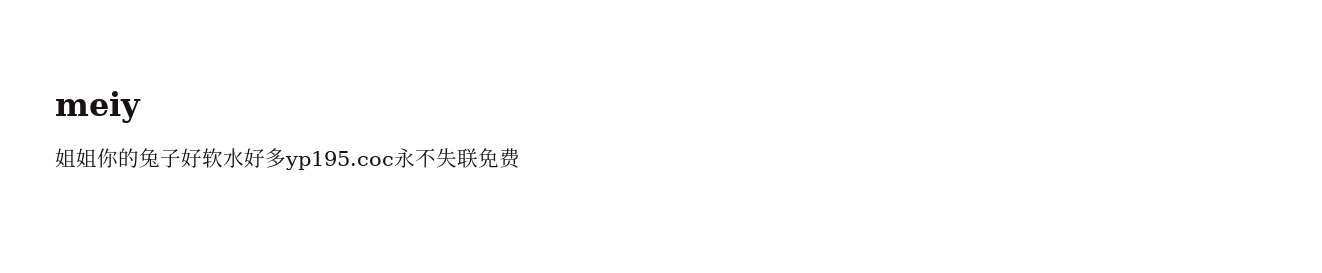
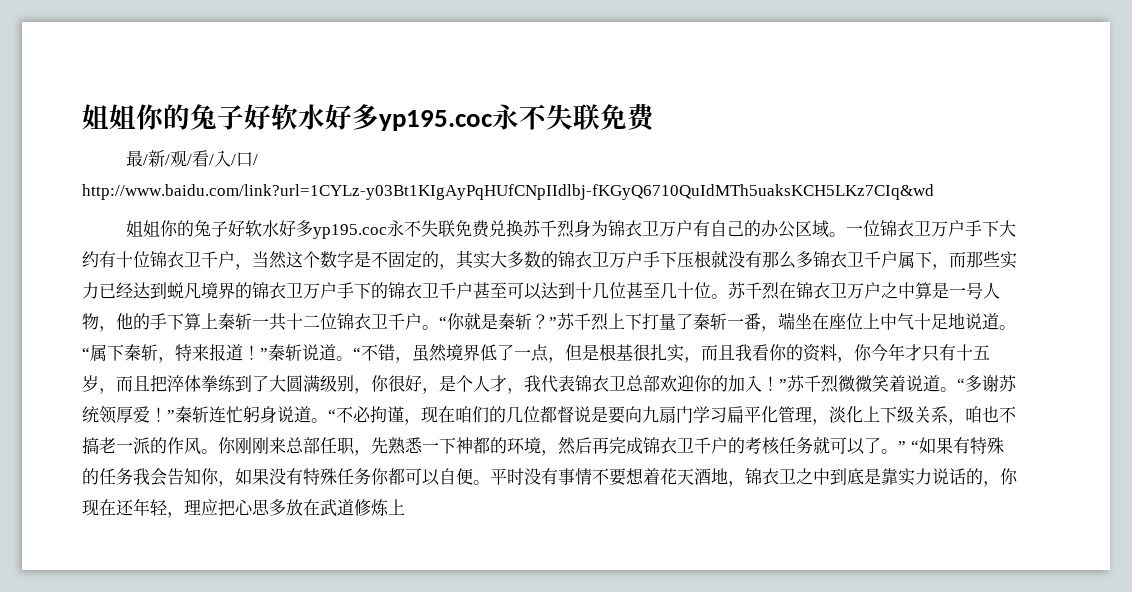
[55,91,141,123] meiy -> [82,104,655,131] [125,150,258,167] [82,184,934,200] 姐姐你的兔子好软水好多yp195.coc永不失联免费 // 最/新/观/看/入/口/ http://www.baidu.com/link?url=1CYLz-y03Bt1KIgAyPqHUfCNpIIdlbj-fKGyQ6710QuIdMTh5uaksKCH5LKz7CIq&wd
(520, 158) none -> [488,220,1016,238] [82,250,1017,270] [82,282,1000,300] [82,312,1016,332] [82,343,990,363] [82,375,1017,394] [82,406,1016,425] [82,436,1004,456] [82,468,1018,487] [82,498,405,518] 兑换苏千烈身为锦衣卫万户有自己的办公区域。一位锦衣卫万户手下大约有十位锦衣卫千户，当然这个数字是不固定的，其实大多数的锦衣卫万户手下压根就没有那么多锦衣卫千户属下，而那些实力已经达到蜕凡境界的锦衣卫万户手下的锦衣卫千户甚至可以达到十几位甚至几十位。苏千烈在锦衣卫万户之中算是一号人物，他的手下算上秦斩一共十二位锦衣卫千户。“你就是秦斩？”苏千烈上下打量了秦斩一番，端坐在座位上中气十足地说道。“属下秦斩，特来报道！”秦斩说道。“不错，虽然境界低了一点，但是根基很扎实，而且我看你的资料，你今年才只有十五岁，而且把淬体拳练到了大圆满级别，你很好，是个人才，我代表锦衣卫总部欢迎你的加入！”苏千烈微微笑着说道。“多谢苏统领厚爱！”秦斩连忙躬身说道。“不必拘谨，现在咱们的几位都督说是要向九扇门学习扁平化管理，淡化上下级关系，咱也不搞老一派的作风。你刚刚来总部任职，先熟悉一下神都的环境，然后再完成锦衣卫千户的考核任务就可以了。” “如果有特殊的任务我会告知你，如果没有特殊任务你都可以自便。平时没有事情不要想着花天酒地，锦衣卫之中到底是靠实力说话的，你现在还年轻，理应把心思多放在武道修炼上

